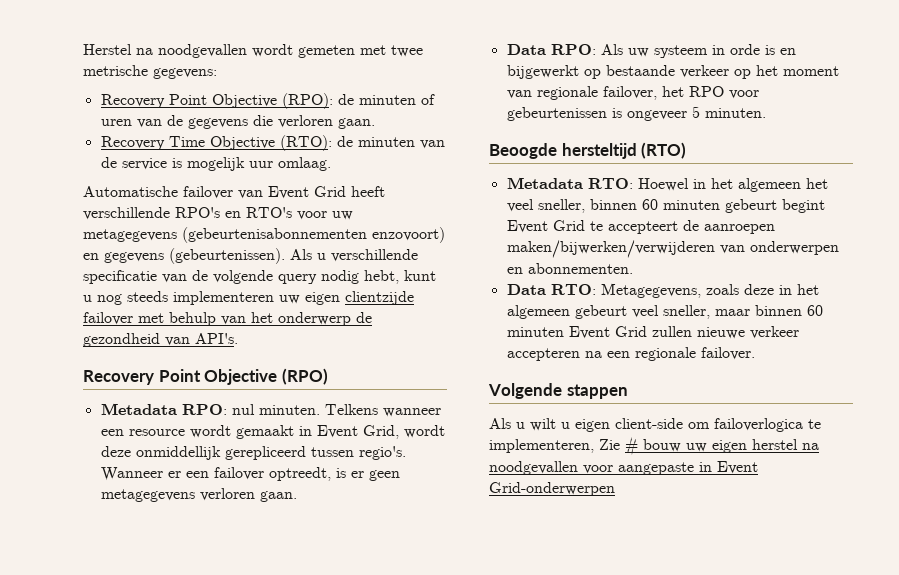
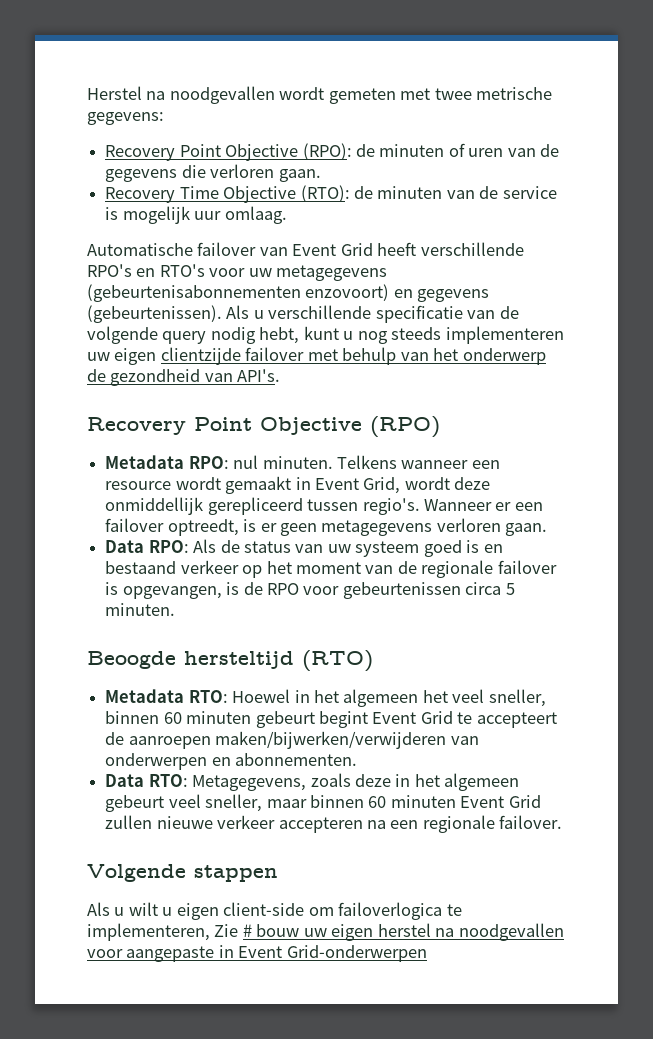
[627,44,796,58] [506,65,675,79] uw systeem in orde is en bijgewerkt op bestaande -> [220,540,503,557] [105,561,177,574] de status van uw systeem goed is en bestaand
[536,86,684,100] regionale failover, het -> [397,560,557,578] [105,582,263,599] de regionale failover is opgevangen, is de
[611,108,687,121] is ongeveer -> [465,582,502,595] circa

